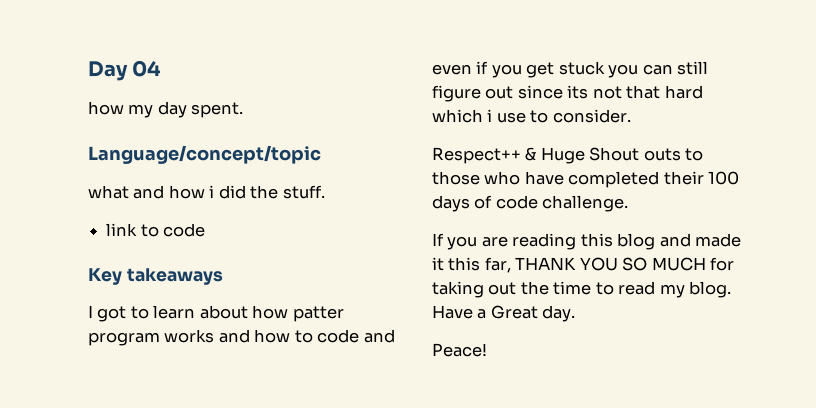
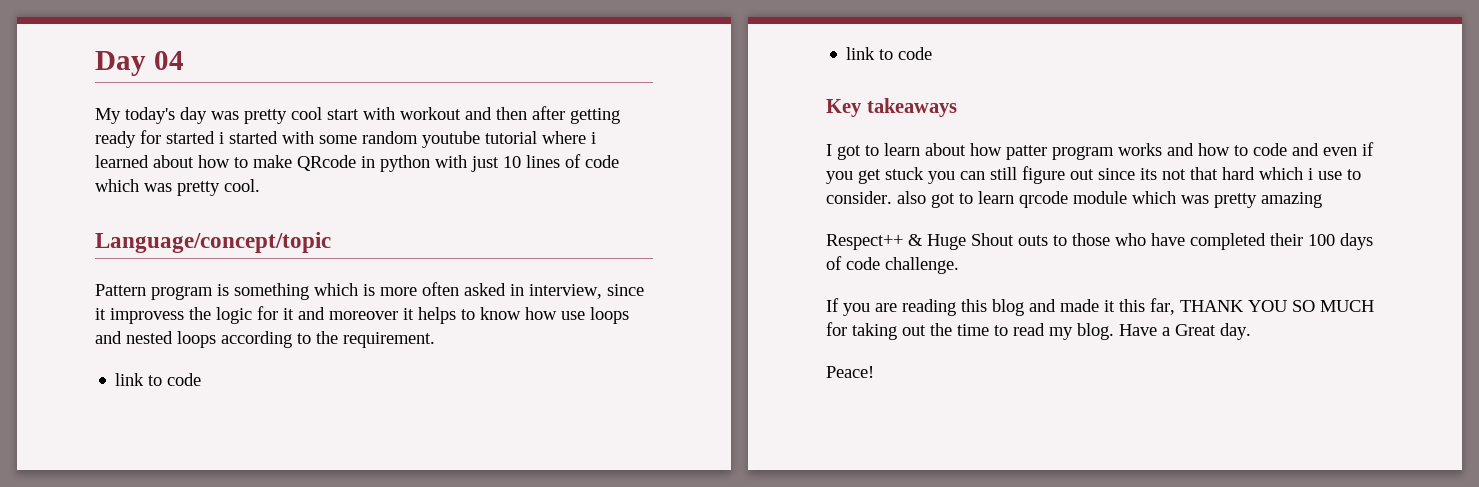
[88,101,244,118] [88,145,321,164] [88,185,325,199] how my day spent. // Language/concept/topic // what and how i did the stuff. -> [95,106,620,124] [95,130,596,148] [95,154,619,172] [95,179,260,196] [95,232,331,253] [95,282,644,300] [95,306,629,324] [95,331,435,348] [115,373,202,386] My today's day was pretty cool start with workout and then after getting ready for started i started with some random youtube tutorial where i learned about how to make QRcode in python with just 10 lines of code which was pretty cool. // Language/concept/topic // Pattern program is something which is more often asked in interview, since it improvess the logic for it and moreover it helps to know how use loops and nested loops according to the requirement. // link to code
(631, 116) none -> [897,191,1322,208] also got to learn qrcode module which was pretty amazing

